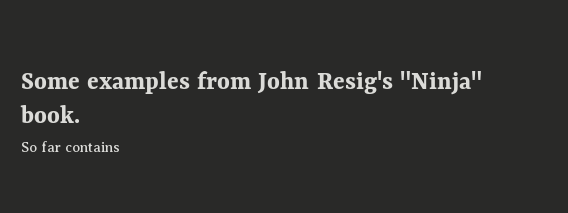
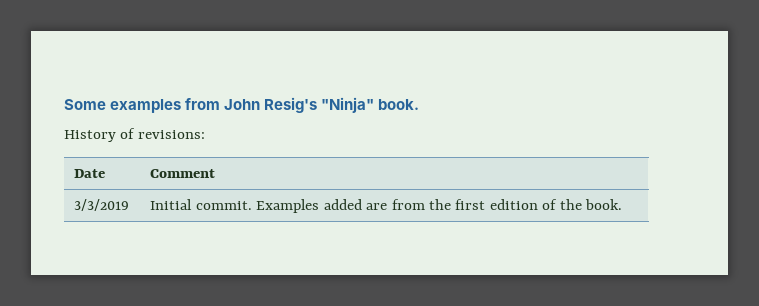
[21,141,120,152] So far contains -> [64,128,205,142] [74,169,106,178] [150,169,216,178] [74,199,130,211] [150,199,623,213] History of revisions: // Date | Comment // 3/3/2019 | Initial commit. Examples added are from the first edition of the book.

